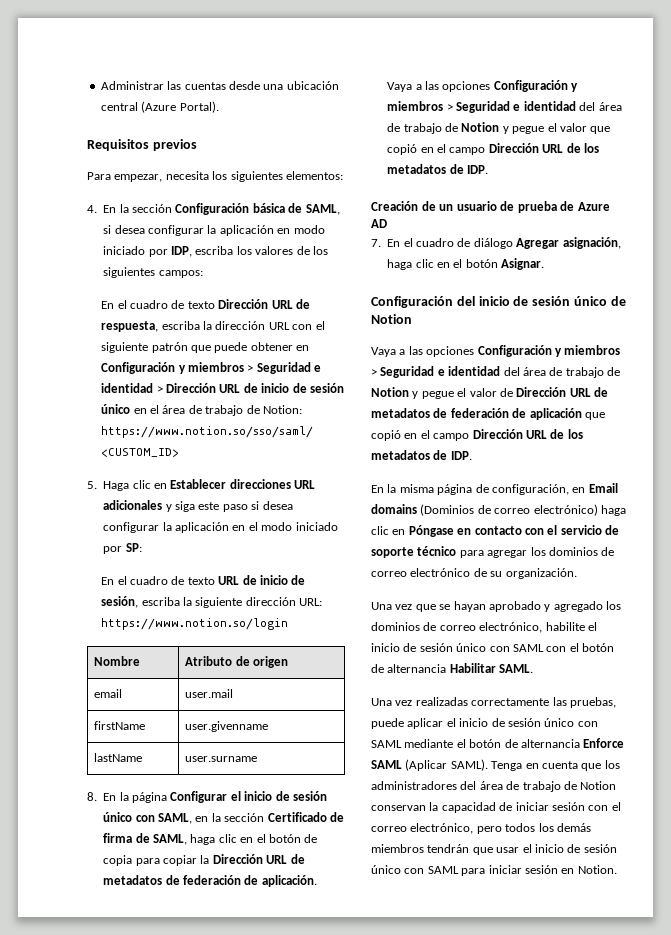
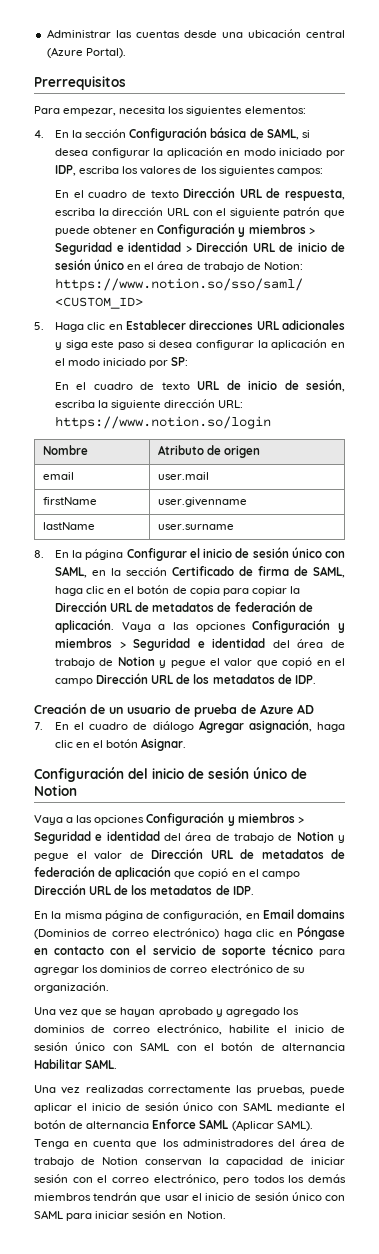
[87,139,197,151] Requisitos previos -> [34,76,126,90] Prerrequisitos

